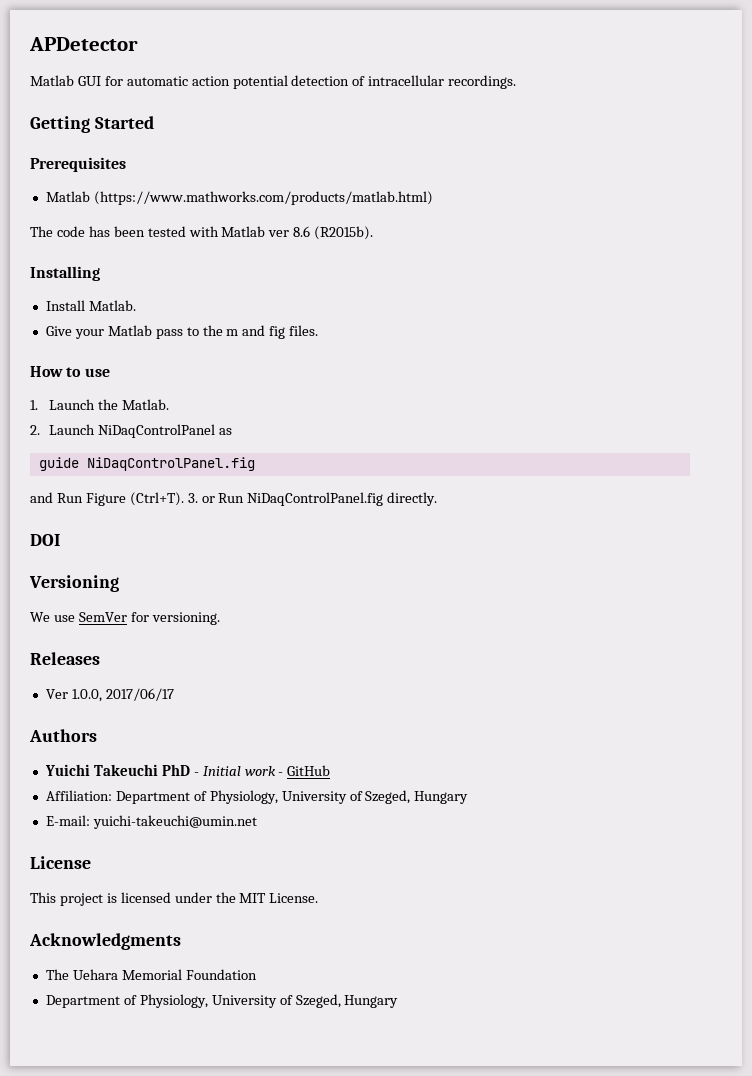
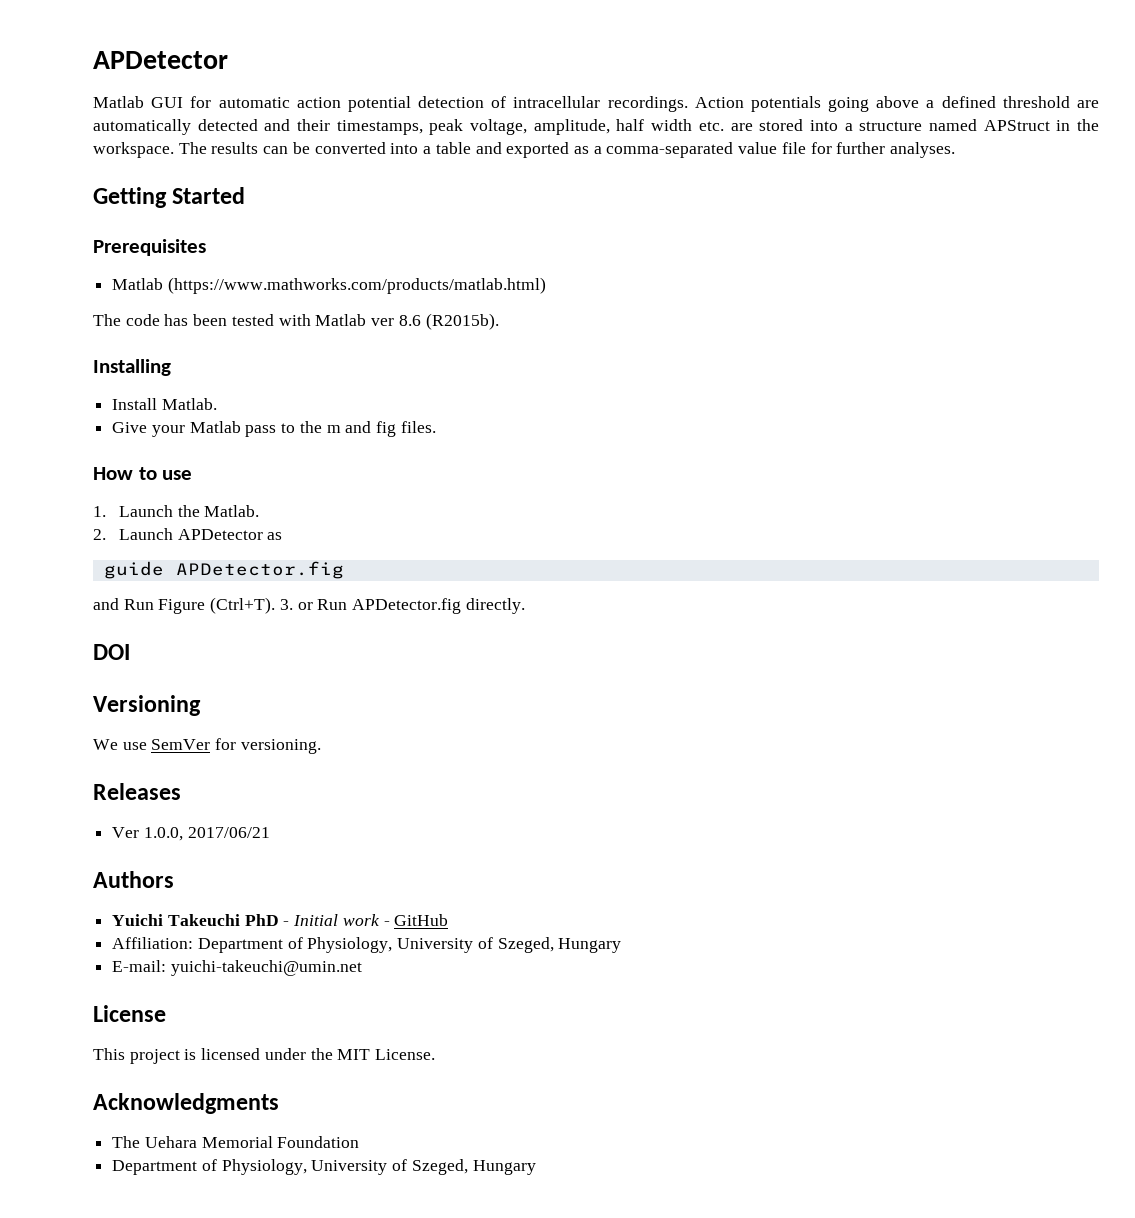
(517, 82) none -> [694,96,1099,112] [93,119,1100,135] [93,142,956,158] Action potentials going above a defined threshold are automatically detected and their timestamps, peak voltage, amplitude, half width etc. are stored into a structure named APStruct in the workspace. The results can be converted into a table and exported as a comma-separated value file for further analyses.
[98,424,216,438] NiDaqControlPanel -> [177,529,263,540] APDetector
[86,457,255,471] NiDaqControlPanel.fig -> [175,561,344,579] APDetector.fig
[247,492,384,506] NiDaqControlPanel.fig -> [352,598,462,614] APDetector.fig
[105,688,174,701] 2017/06/17 -> [187,827,270,838] 2017/06/21

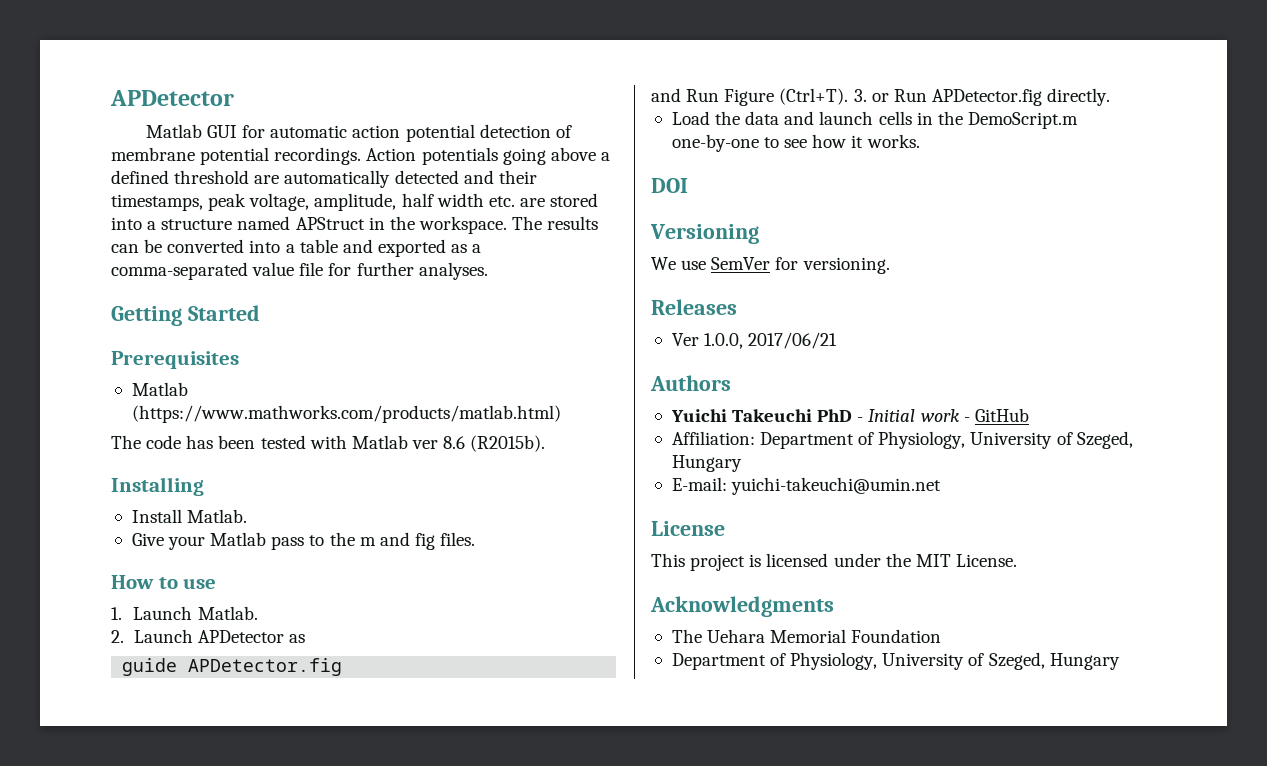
[513,96,601,108] intracellular -> [111,147,270,165] membrane potential
[177,505,200,517] the -> (193, 613) none
(525, 606) none -> [671,111,1078,129] [671,134,920,152] // Load the data and launch cells in the DemoScript.m one-by-one to see how it works.

